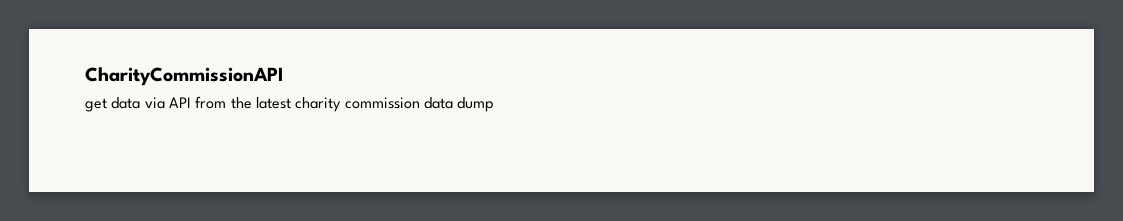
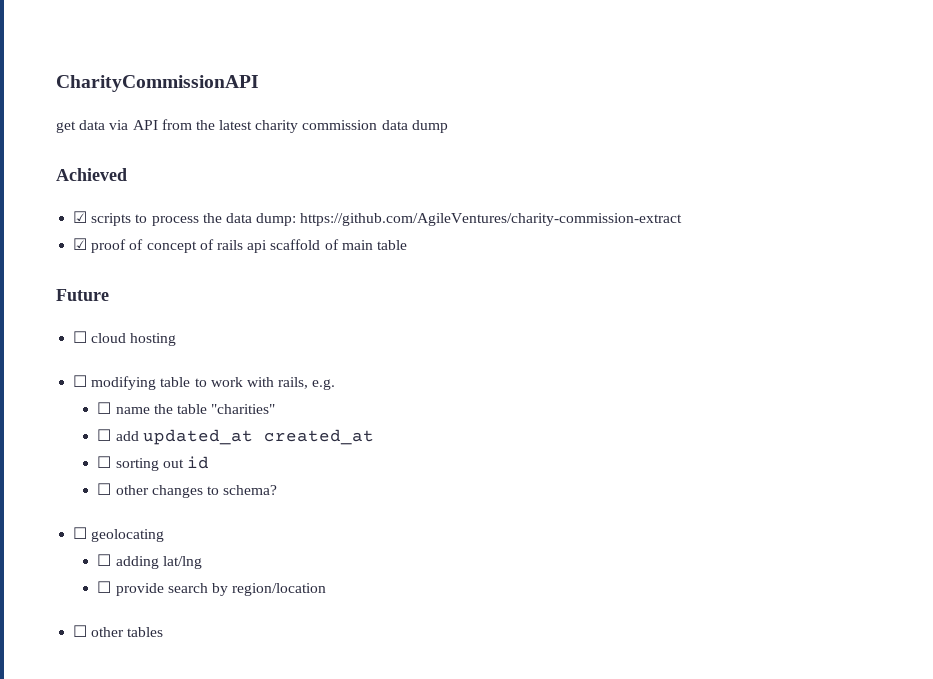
(495, 104) none -> [56,168,127,181] [73,211,683,226] [73,238,407,253] [56,289,109,301] [73,331,177,346] [73,375,336,390] [97,402,276,414] [97,429,374,445] [97,456,209,471] [97,483,278,498] [73,527,165,542] [97,554,202,569] [97,581,327,596] [73,625,164,637] // Achieved // ☑ scripts to process the data dump: https://github.com/AgileVentures/charity-commission-extract // ☑ proof of concept of rails api scaffold of main table // Future // ☐ cloud hosting // ☐ modifying table to work with rails, e.g. // ☐ name the table "charities" // ☐ add updated_at created_at // ☐ sorting out id // ☐ other changes to schema? // ☐ geolocating // ☐ adding lat/lng // ☐ provide search by region/location // ☐ other tables

